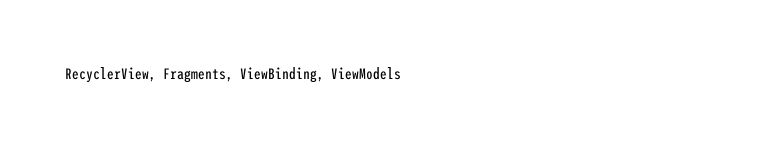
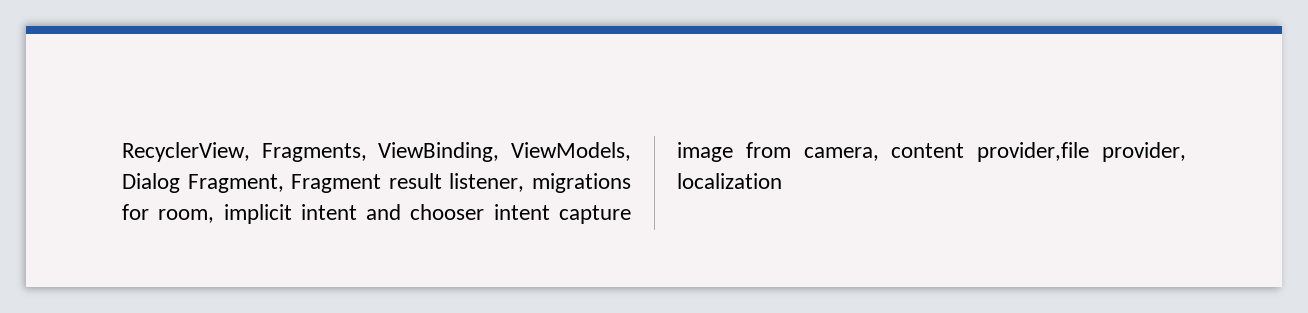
[331,67,401,80] ViewModels -> [511,142,631,161] [122,173,631,193] [122,204,631,224] [677,142,1186,162] [677,173,782,189] ViewModels, Dialog Fragment, Fragment result listener, migrations for room, implicit intent and chooser intent capture image from camera, content provider,file provider, localization

